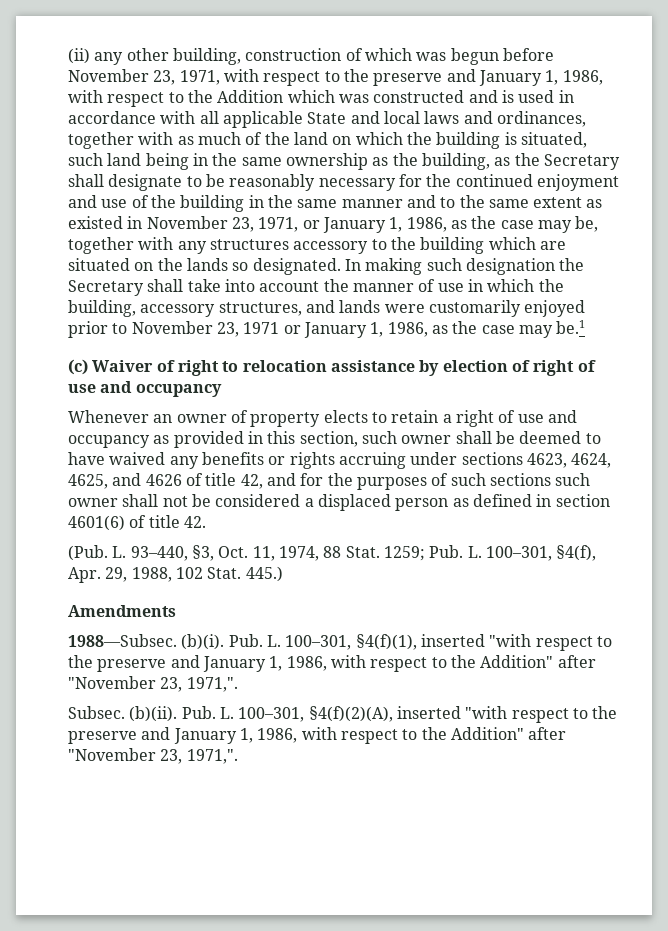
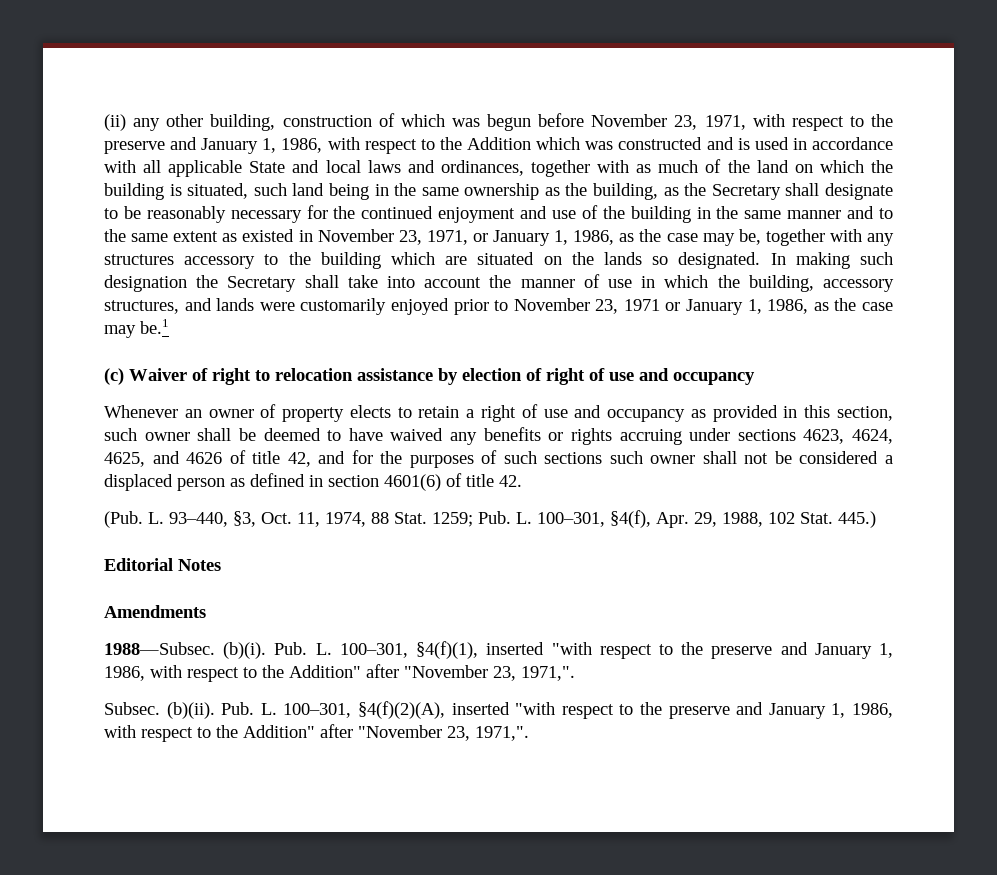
(283, 574) none -> [104,558,221,571] // Editorial Notes

